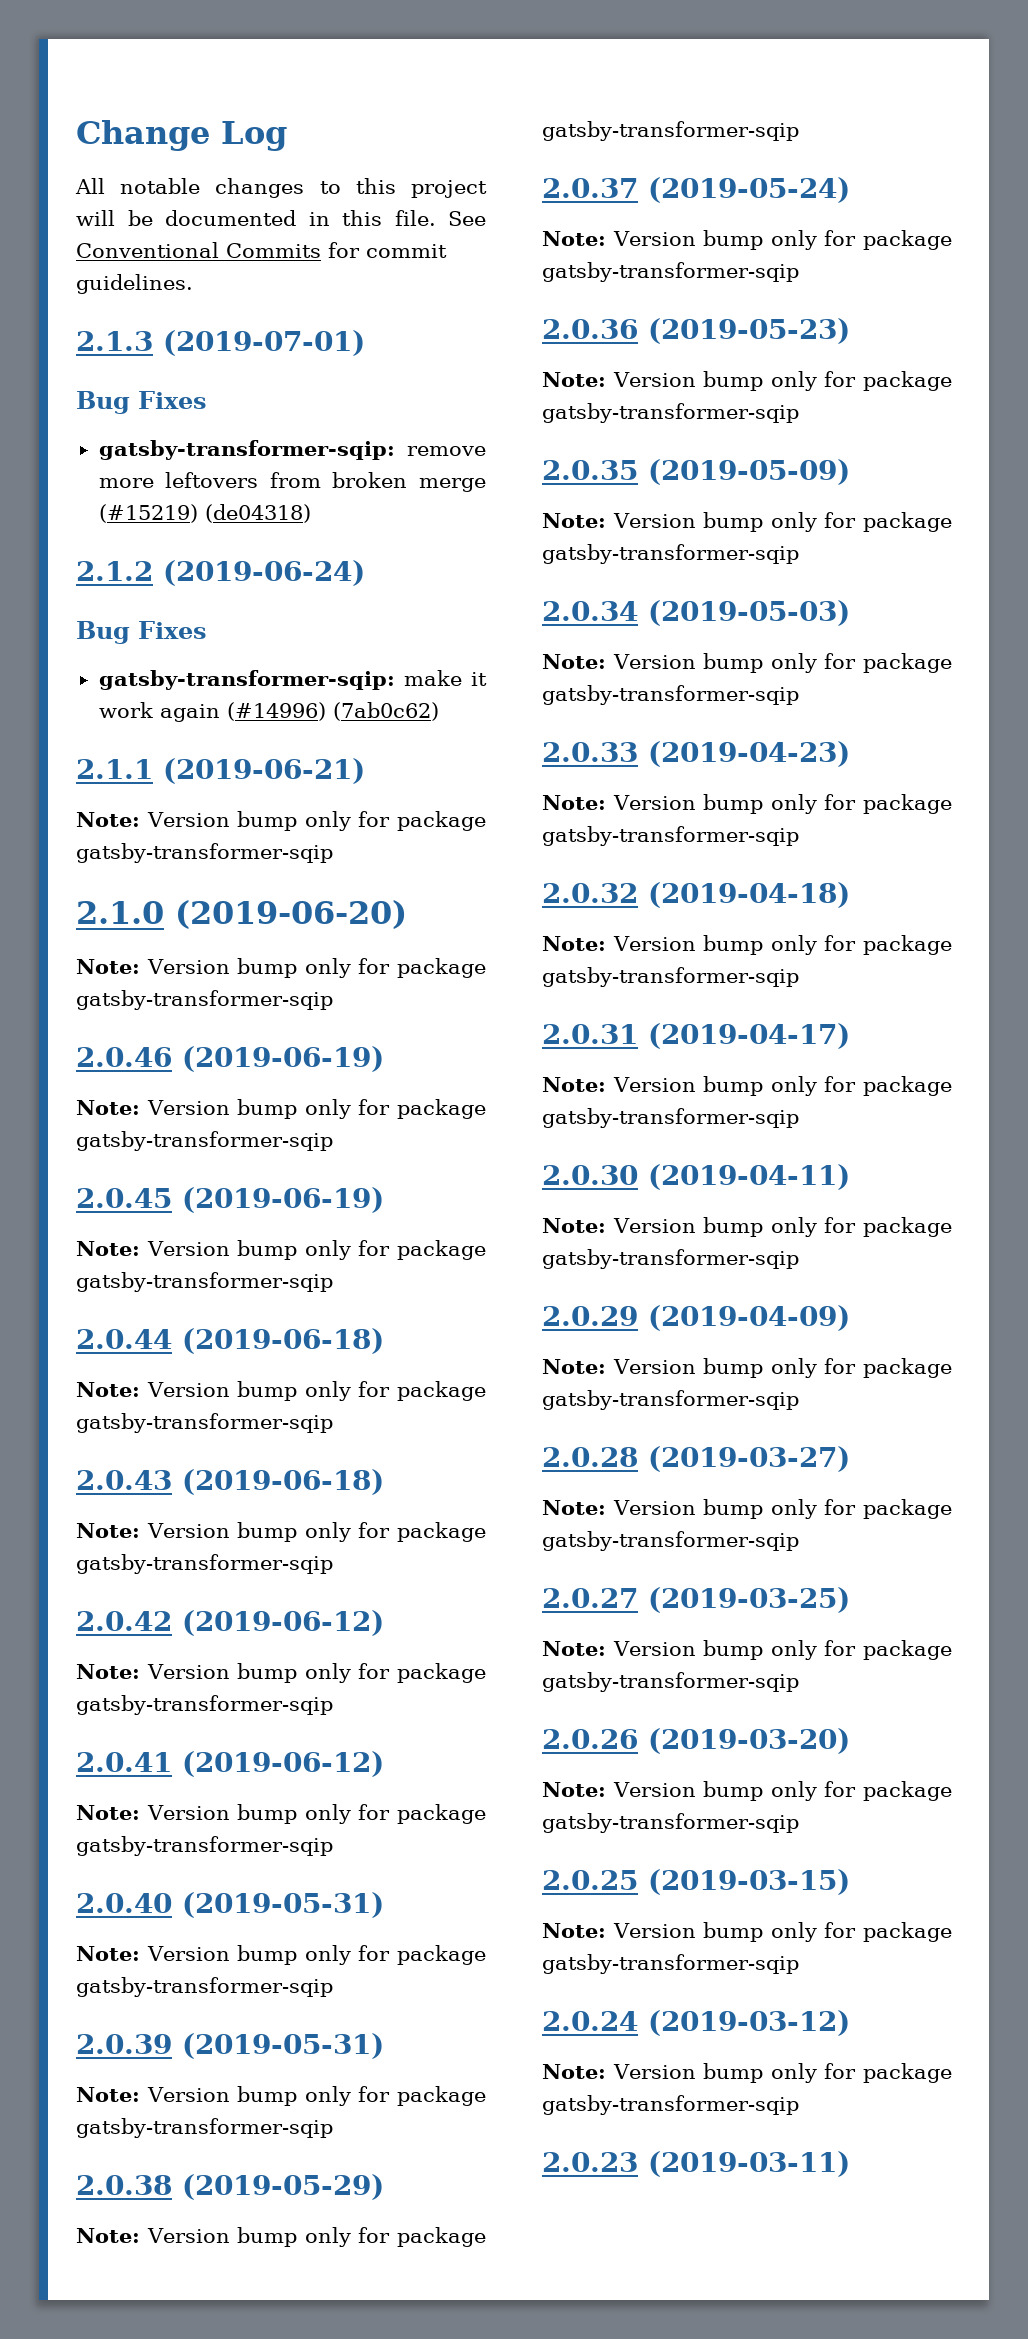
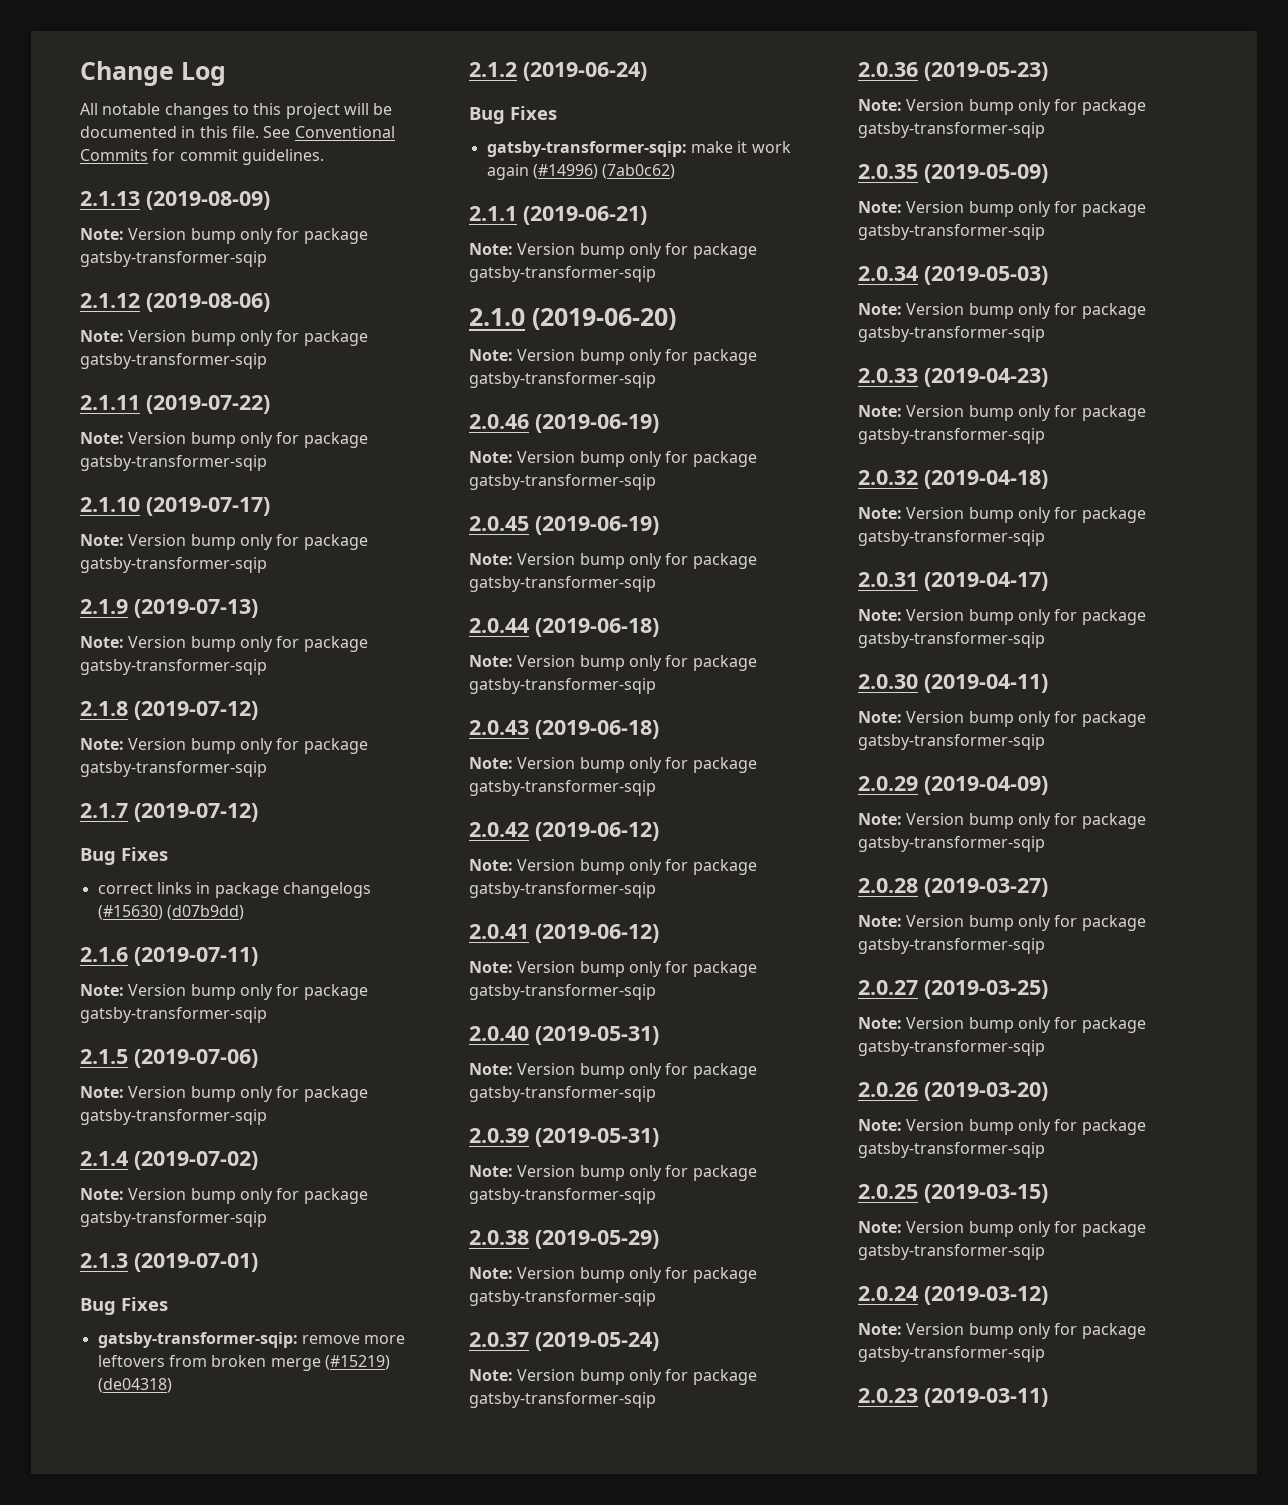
(193, 284) none -> [80,191,270,210] [80,228,368,244] [80,251,267,267] [80,293,270,312] [80,330,368,346] [80,353,267,369] [80,395,270,414] [80,432,368,448] [80,455,267,471] [80,497,270,516] [80,534,368,550] [80,557,267,573] [80,599,258,618] [80,636,368,652] [80,659,267,675] [80,701,258,720] [80,738,368,754] [80,761,267,777] [80,803,258,822] [80,847,168,865] [97,882,371,898] [97,905,244,920] [80,947,258,966] [80,984,368,1000] [80,1007,267,1023] [80,1049,258,1068] [80,1086,368,1102] [80,1109,267,1125] [80,1151,258,1170] [80,1188,368,1204] [80,1211,267,1227] // 2.1.13 (2019-08-09) // Note: Version bump only for package gatsby-transformer-sqip // 2.1.12 (2019-08-06) // Note: Version bump only for package gatsby-transformer-sqip // 2.1.11 (2019-07-22) // Note: Version bump only for package gatsby-transformer-sqip // 2.1.10 (2019-07-17) // Note: Version bump only for package gatsby-transformer-sqip // 2.1.9 (2019-07-13) // Note: Version bump only for package gatsby-transformer-sqip // 2.1.8 (2019-07-12) // Note: Version bump only for package gatsby-transformer-sqip // 2.1.7 (2019-07-12) // Bug Fixes // correct links in package changelogs (#15630) (d07b9dd) // 2.1.6 (2019-07-11) // Note: Version bump only for package gatsby-transformer-sqip // 2.1.5 (2019-07-06) // Note: Version bump only for package gatsby-transformer-sqip // 2.1.4 (2019-07-02) // Note: Version bump only for package gatsby-transformer-sqip

